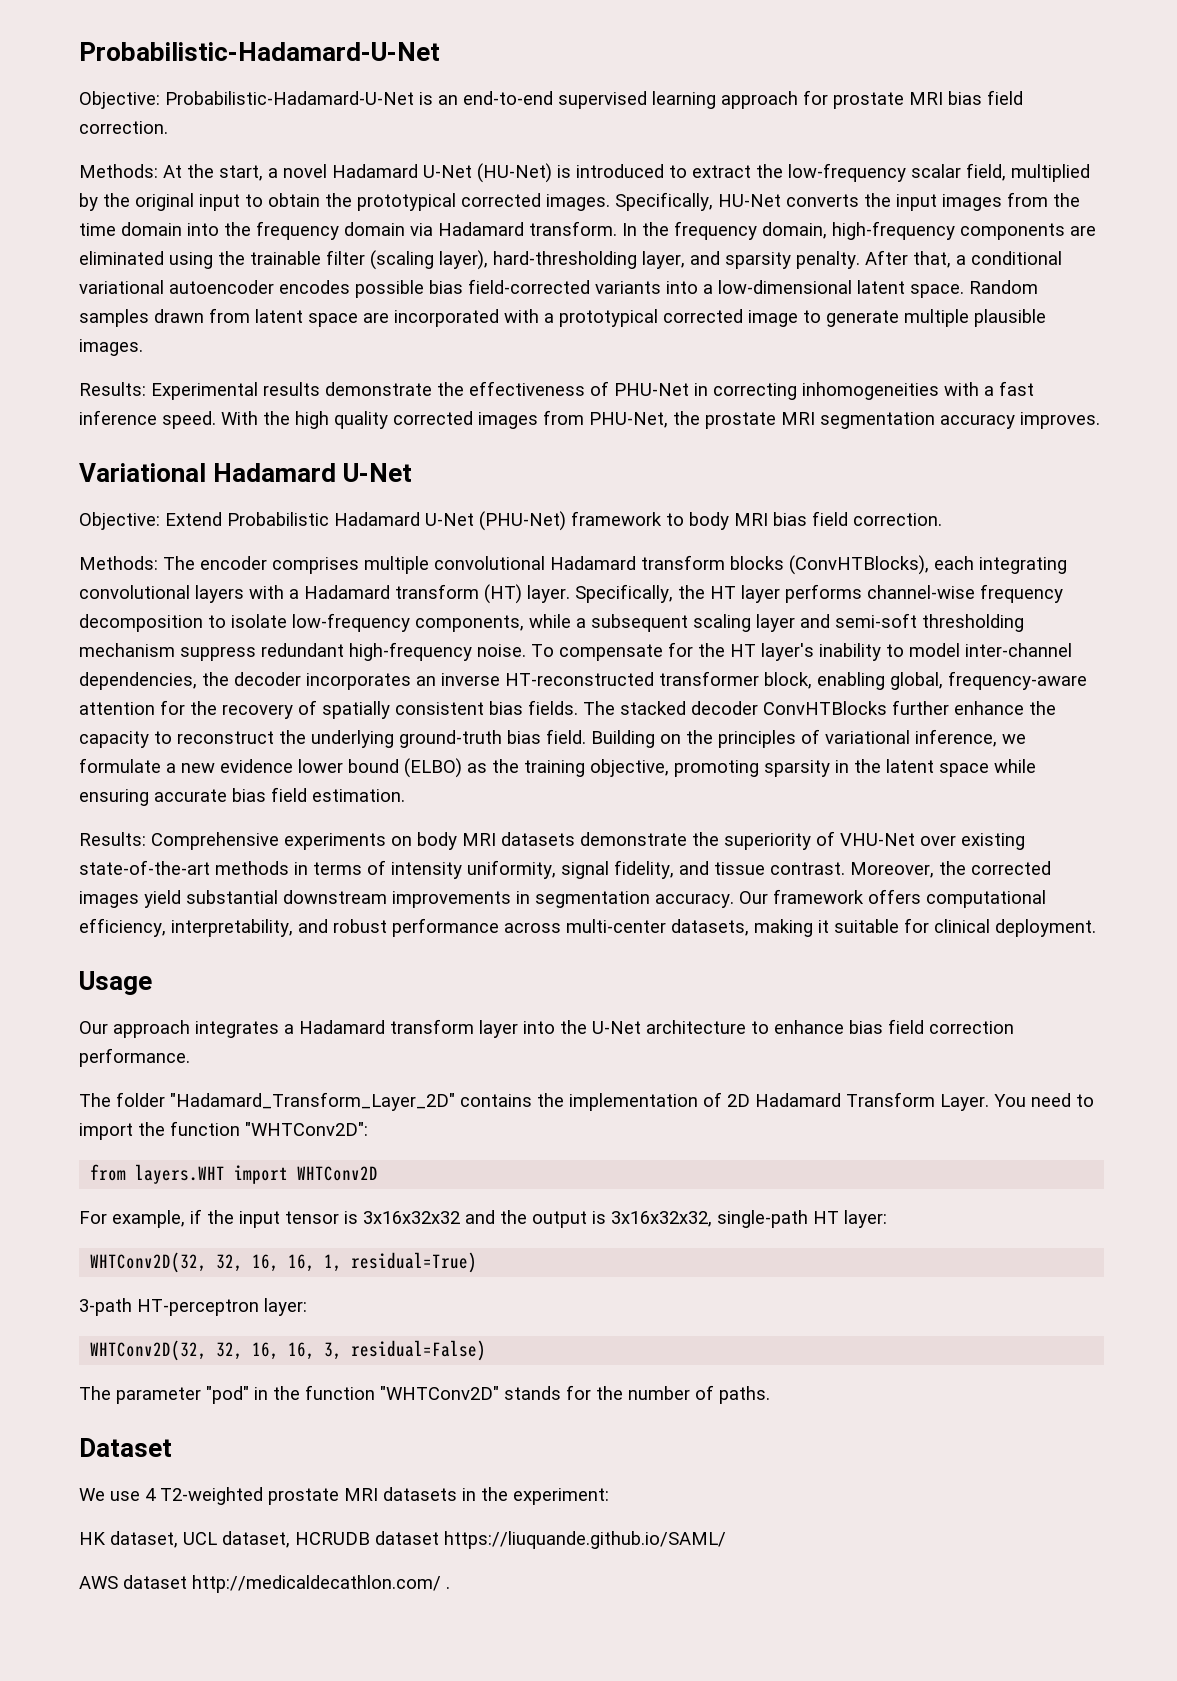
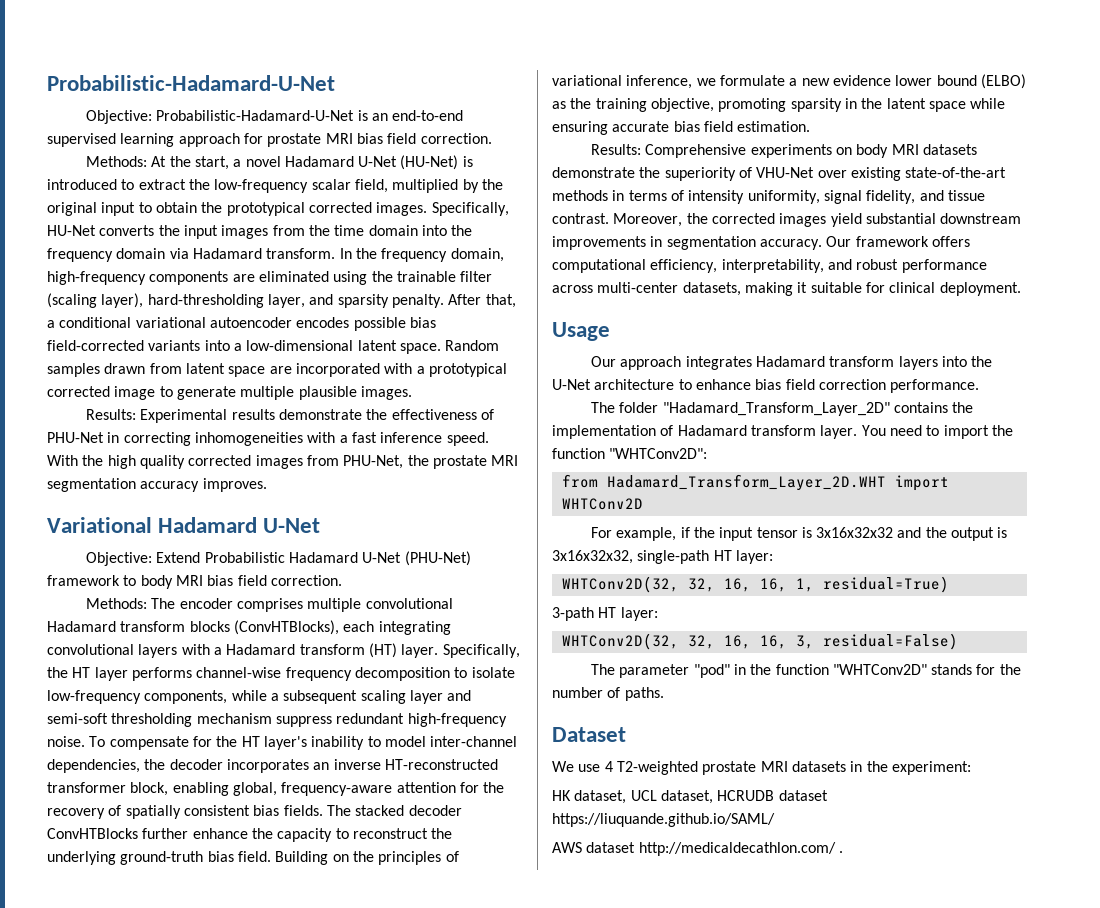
[284,1019,518,1038] a Hadamard transform layer -> [755,356,938,370] Hadamard transform layers
[727,1092,989,1111] 2D Hadamard Transform Layer. -> [677,425,858,439] Hadamard transform layer.
[135,1164,226,1184] layers.WHT -> [606,474,886,491] Hadamard_Transform_Layer_2D.WHT
[137,1299,259,1316] HT-perceptron -> [598,607,617,618] HT

